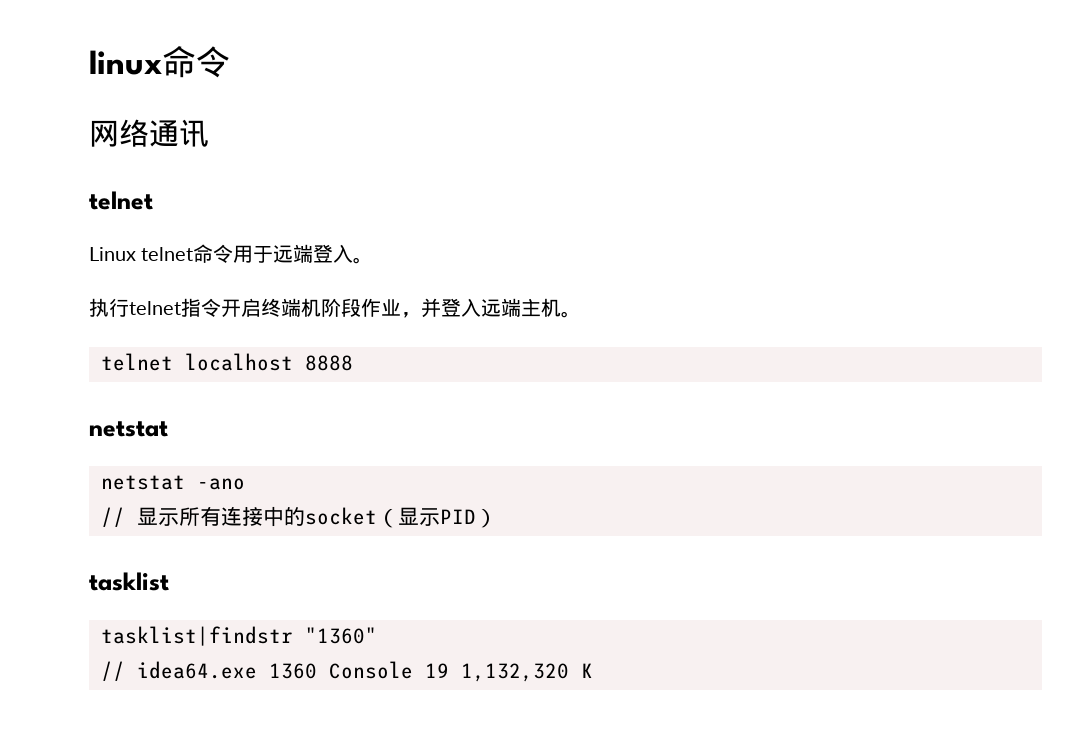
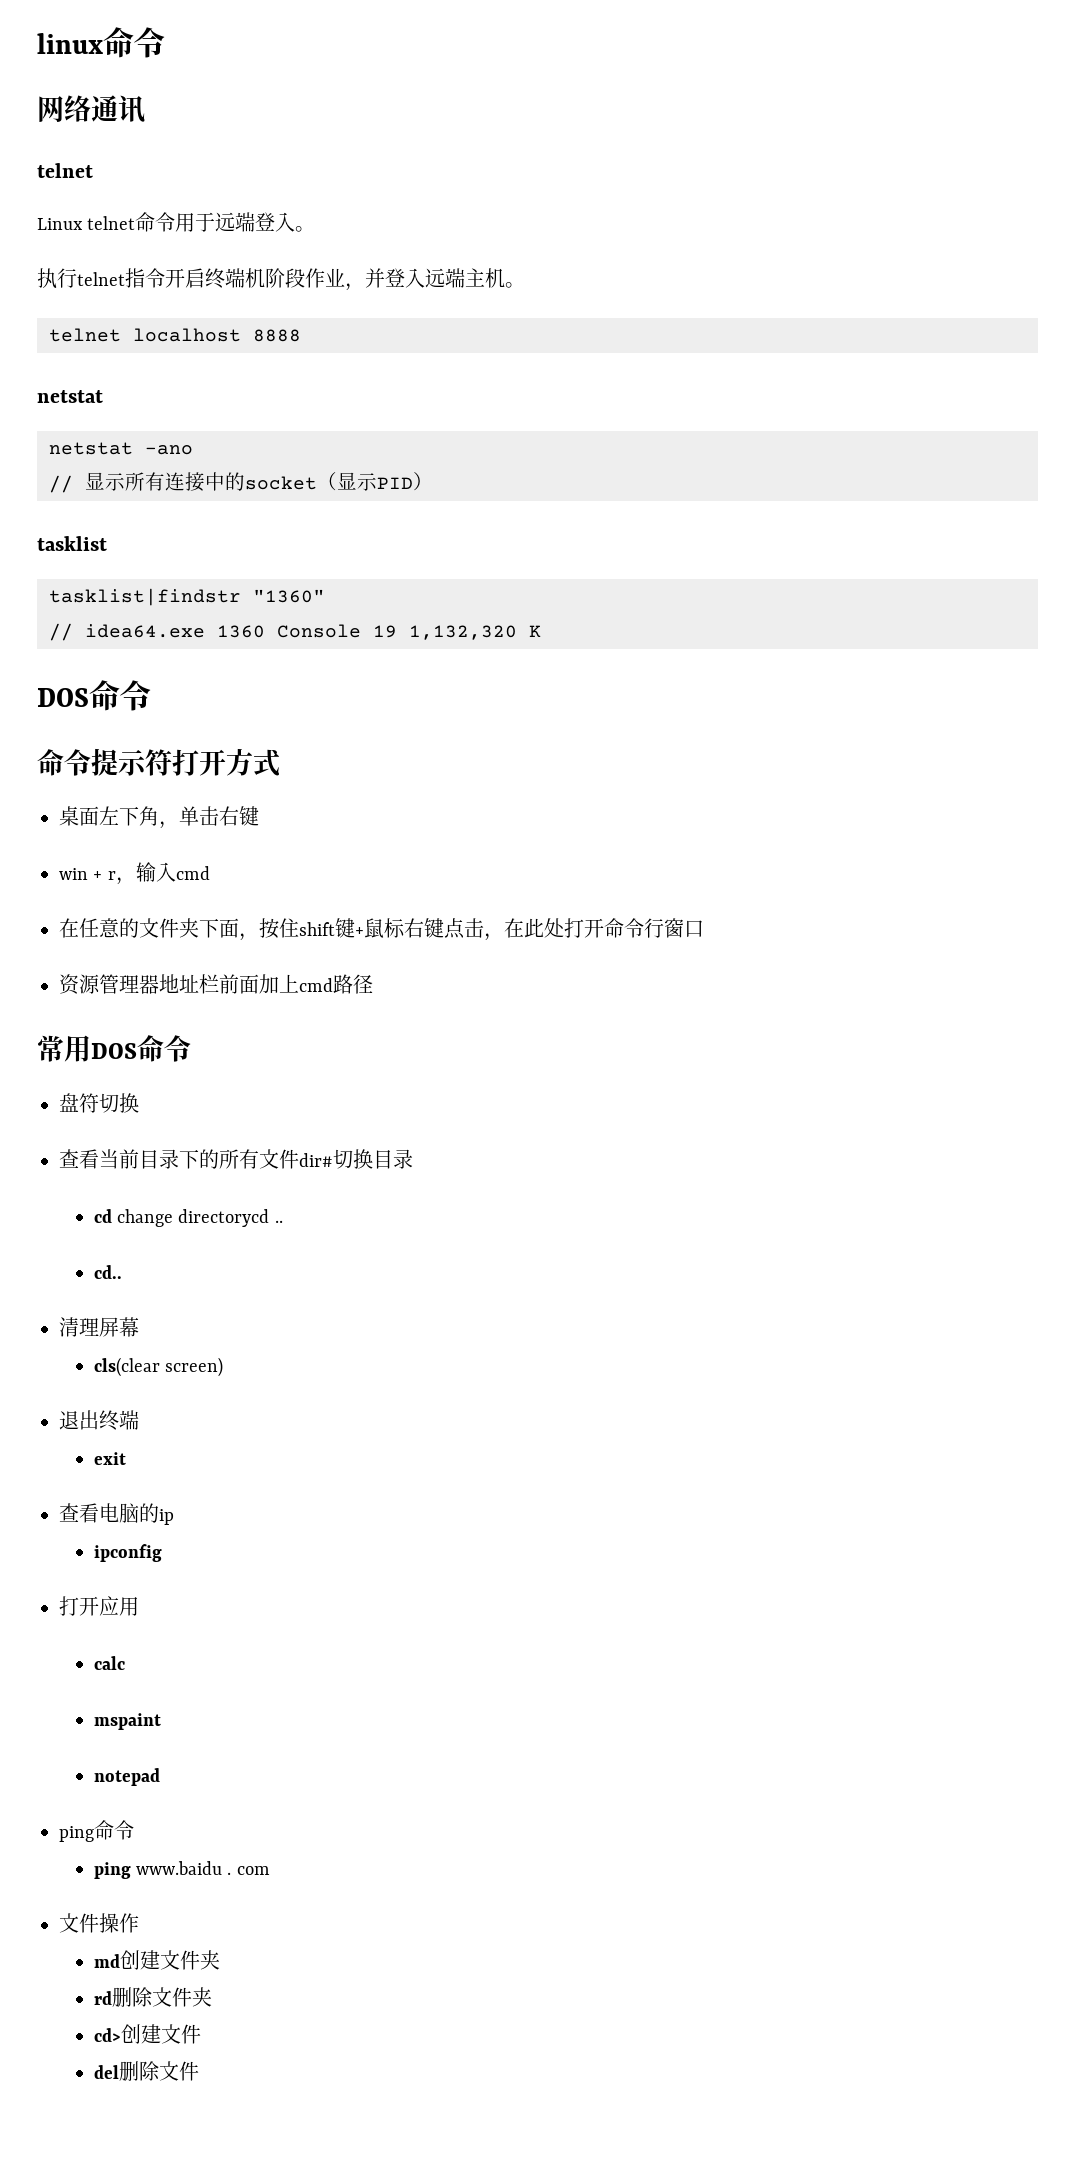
(593, 670) none -> [37,680,151,711] [37,748,280,777] [59,806,259,829] [59,862,210,885] [59,918,704,941] [59,974,373,995] [37,1035,191,1062] [59,1093,139,1113] [59,1149,413,1169] [93,1209,283,1227] [93,1265,122,1279] [59,1317,139,1337] [93,1357,223,1377] [59,1410,139,1431] [93,1452,126,1465] [59,1503,174,1525] [93,1544,162,1562] [59,1596,139,1616] [93,1656,125,1670] [93,1713,161,1730] [93,1768,160,1786] [59,1820,134,1842] [93,1861,270,1879] [59,1913,139,1933] [93,1950,220,1970] [93,1987,212,2007] [93,2024,201,2044] [93,2061,199,2081] // DOS命令 // 命令提示符打开方式 // 桌面左下角，单击右键 // win + r，输入cmd // 在任意的文件夹下面，按住shift键+鼠标右键点击，在此处打开命令行窗口 // 资源管理器地址栏前面加上cmd路径 // 常用DOS命令 // 盘符切换 // 查看当前目录下的所有文件dir#切换目录 // cd change directorycd .. // cd.. // 清理屏幕 // cls(clear screen) // 退出终端 // exit // 查看电脑的ip // ipconfig // 打开应用 // calc // mspaint // notepad // ping命令 // ping www.baidu . com // 文件操作 // md创建文件夹 // rd删除文件夹 // cd>创建文件 // del删除文件

